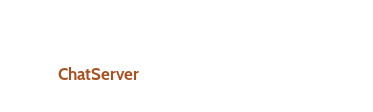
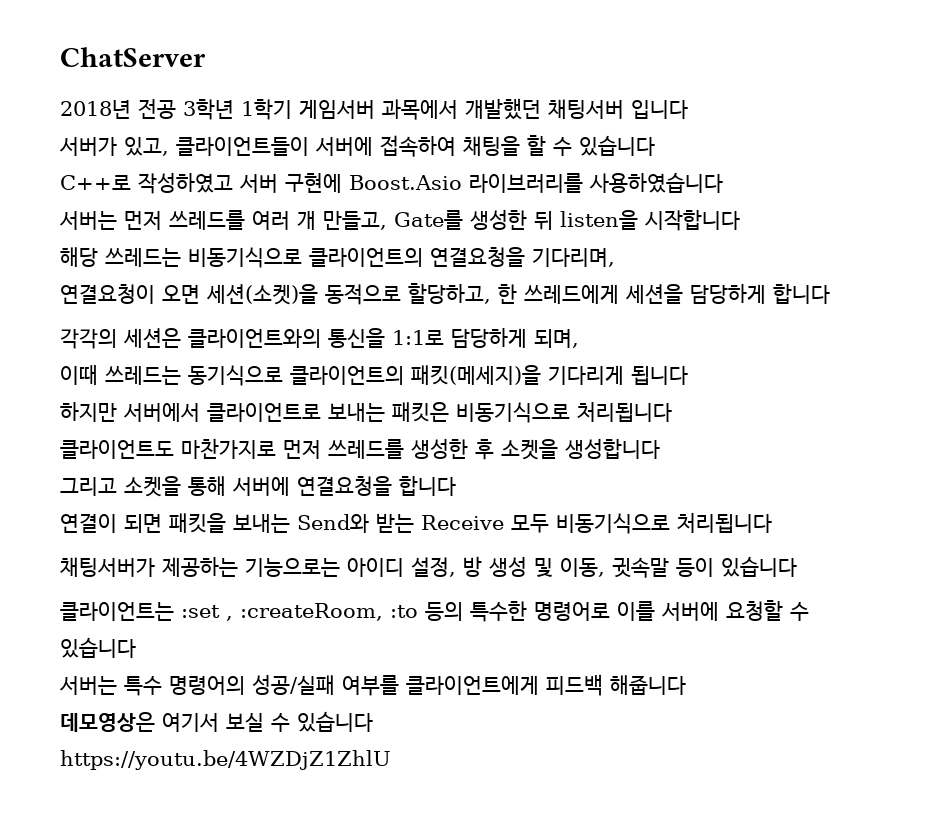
(139, 73) none -> [60,98,688,120] [59,135,655,157] [60,172,723,194] [59,209,740,231] [60,247,615,268] [60,283,830,305] [60,328,579,349] [60,364,688,386] [60,402,672,423] [60,438,660,460] [60,475,456,497] [60,513,772,534] [60,556,797,578] [60,600,809,622] [60,637,136,658] [59,674,686,696] [60,711,373,732] [60,750,391,770] // 2018년 전공 3학년 1학기 게임서버 과목에서 개발했던 채팅서버 입니다 // 서버가 있고, 클라이언트들이 서버에 접속하여 채팅을 할 수 있습니다 // C++로 작성하였고 서버 구현에 Boost.Asio 라이브러리를 사용하였습니다 // 서버는 먼저 쓰레드를 여러 개 만들고, Gate를 생성한 뒤 listen을 시작합니다 // 해당 쓰레드는 비동기식으로 클라이언트의 연결요청을 기다리며, // 연결요청이 오면 세션(소켓)을 동적으로 할당하고, 한 쓰레드에게 세션을 담당하게 합니다 // 각각의 세션은 클라이언트와의 통신을 1:1로 담당하게 되며, // 이때 쓰레드는 동기식으로 클라이언트의 패킷(메세지)을 기다리게 됩니다 // 하지만 서버에서 클라이언트로 보내는 패킷은 비동기식으로 처리됩니다 // 클라이언트도 마찬가지로 먼저 쓰레드를 생성한 후 소켓을 생성합니다 // 그리고 소켓을 통해 서버에 연결요청을 합니다 // 연결이 되면 패킷을 보내는 Send와 받는 Receive 모두 비동기식으로 처리됩니다 // 채팅서버가 제공하는 기능으로는 아이디 설정, 방 생성 및 이동, 귓속말 등이 있습니다 // 클라이언트는 :set , :createRoom, :to 등의 특수한 명령어로 이를 서버에 요청할 수 있습니다 // 서버는 특수 명령어의 성공/실패 여부를 클라이언트에게 피드백 해줍니다 // 데모영상은 여기서 보실 수 있습니다 // https://youtu.be/4WZDjZ1ZhlU

